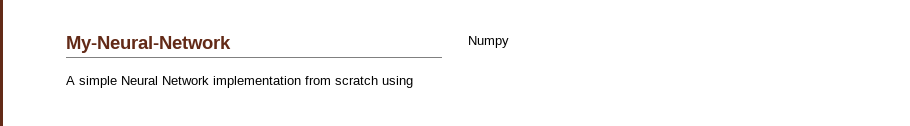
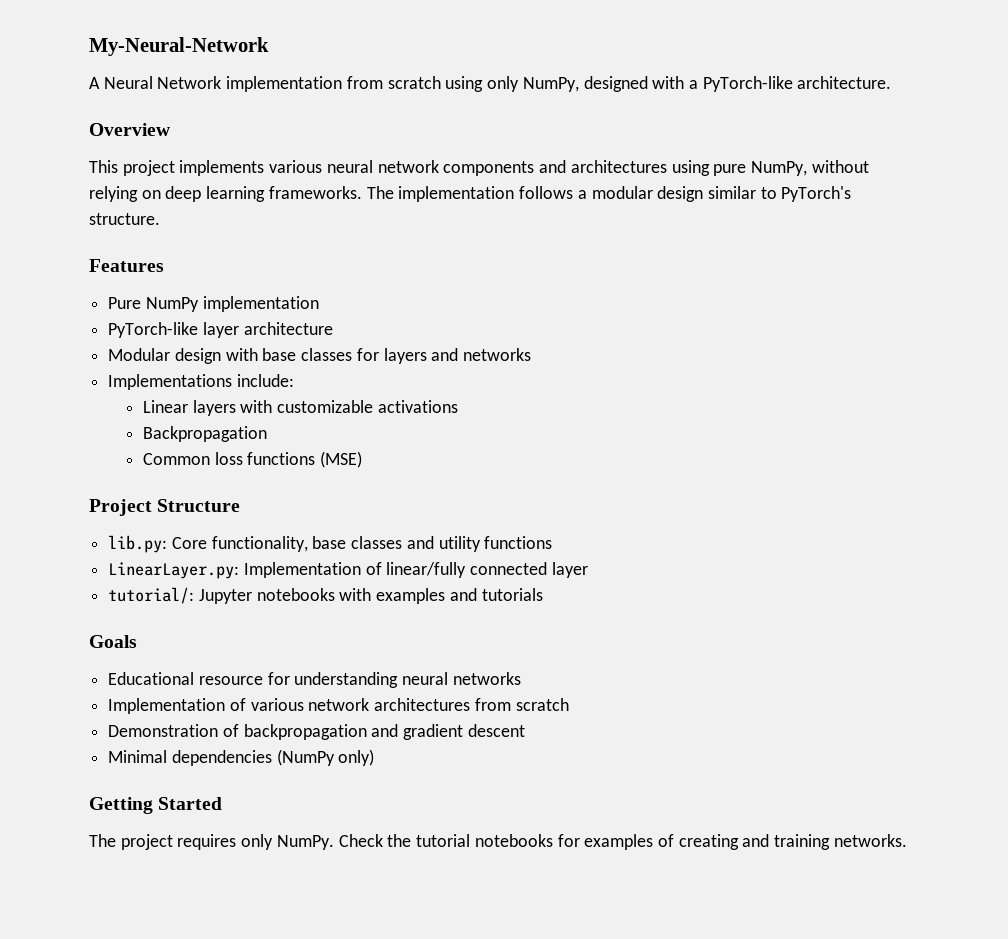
[79,76,117,88] simple -> (100, 83) none
[468,36,509,48] Numpy -> [487,76,892,92] [89,123,170,136] [89,160,869,176] [89,186,852,202] [89,213,160,225] [89,259,164,272] [108,296,319,312] [108,322,333,338] [108,348,532,364] [108,374,294,390] [142,400,458,416] [142,426,267,442] [142,451,363,468] [89,499,241,516] [108,535,553,553] [108,562,588,579] [108,587,543,604] [89,635,137,648] [108,672,521,688] [108,698,569,714] [108,724,525,740] [108,749,375,766] [89,797,223,814] [89,834,907,850] only NumPy, designed with a PyTorch-like architecture. // Overview // This project implements various neural network components and architectures using pure NumPy, without relying on deep learning frameworks. The implementation follows a modular design similar to PyTorch's structure. // Features // Pure NumPy implementation // PyTorch-like layer architecture // Modular design with base classes for layers and networks // Implementations include: // Linear layers with customizable activations // Backpropagation // Common loss functions (MSE) // Project Structure // lib.py: Core functionality, base classes and utility functions // LinearLayer.py: Implementation of linear/fully connected layer // tutorial/: Jupyter notebooks with examples and tutorials // Goals // Educational resource for understanding neural networks // Implementation of various network architectures from scratch // Demonstration of backpropagation and gradient descent // Minimal dependencies (NumPy only) // Getting Started // The project requires only NumPy. Check the tutorial notebooks for examples of creating and training networks.

